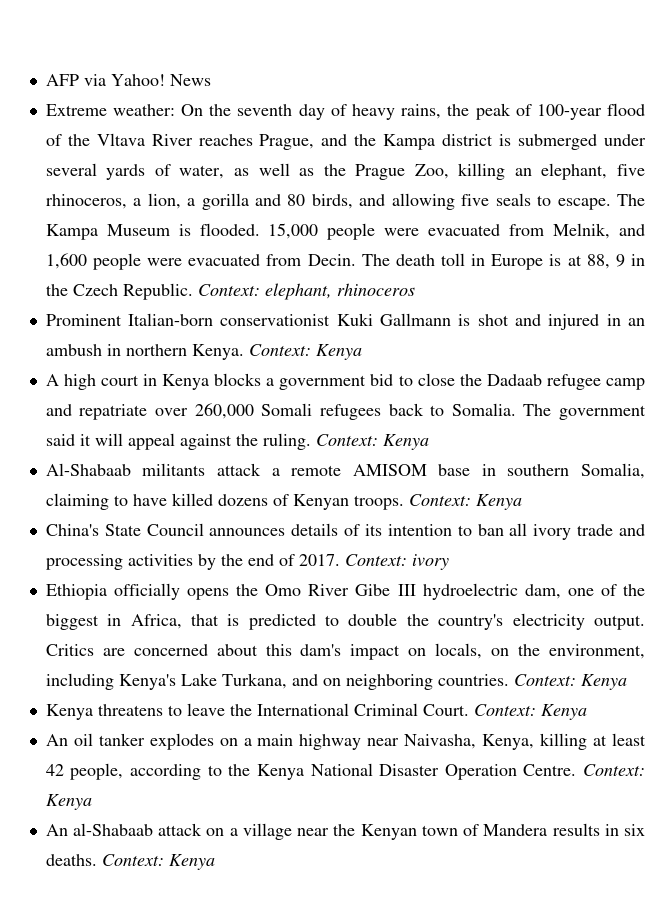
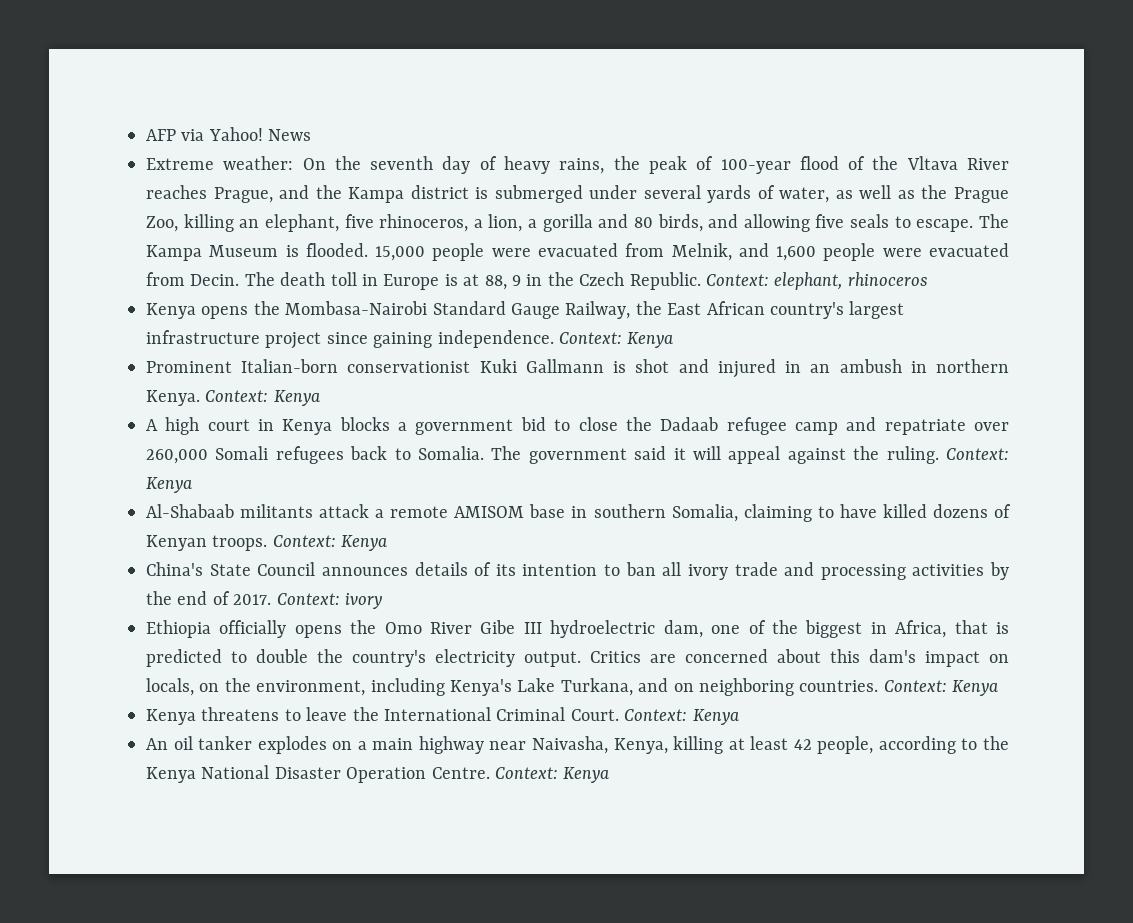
(415, 289) none -> [146,301,905,319] [146,330,674,349] // Kenya opens the Mombasa-Nairobi Standard Gauge Railway, the East African country's largest infrastructure project since gaining independence. Context: Kenya
[45,823,646,840] [45,854,215,870] // An al-Shabaab attack on a village near the Kenyan town of Mandera results in six deaths. Context: Kenya -> (610, 775) none

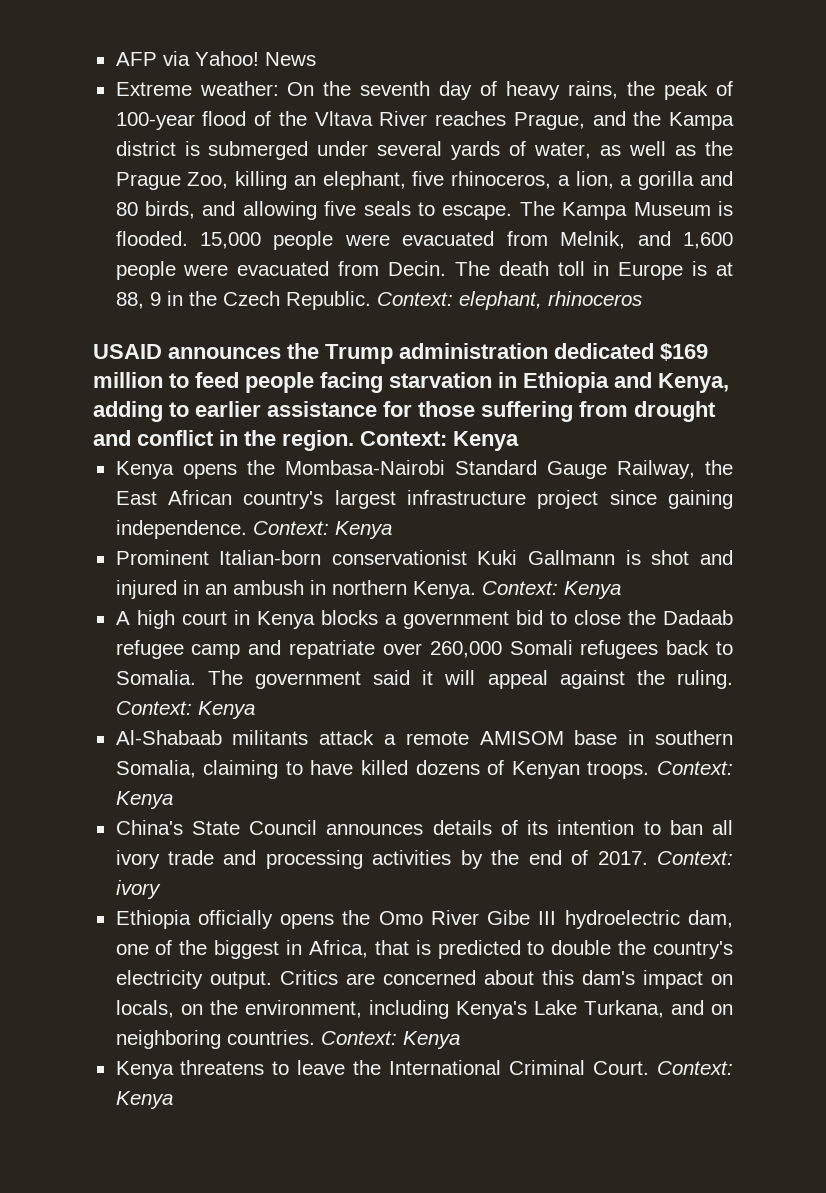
(928, 279) none -> [93,343,708,364] [93,372,729,393] [93,401,716,422] [93,430,519,451] // USAID announces the Trump administration dedicated $169 million to feed people facing starvation in Ethiopia and Kenya, adding to earlier assistance for those suffering from drought and conflict in the region. Context: Kenya
[146,736,1009,754] [146,765,610,783] // An oil tanker explodes on a main highway near Naivasha, Kenya, killing at least 42 people, according to the Kenya National Disaster Operation Centre. Context: Kenya -> (173, 1100) none

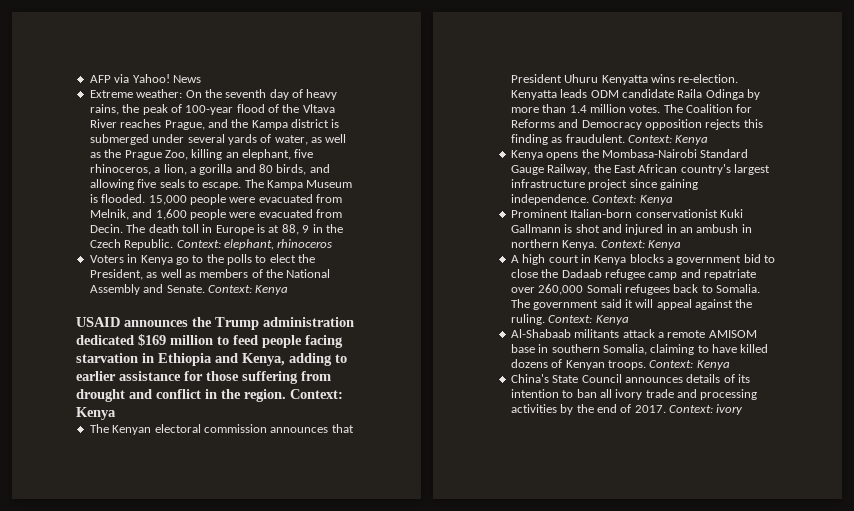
(642, 298) none -> [89,254,316,265] [89,269,331,280] [89,284,289,295] // Voters in Kenya go to the polls to elect the President, as well as members of the National Assembly and Senate. Context: Kenya
(519, 441) none -> [89,424,354,435] [510,74,739,85] [510,89,760,100] [510,104,753,113] [510,119,763,130] [510,134,709,145] // The Kenyan electoral commission announces that President Uhuru Kenyatta wins re-election. Kenyatta leads ODM candidate Raila Odinga by more than 1.4 million votes. The Coalition for Reforms and Democracy opposition rejects this finding as fraudulent. Context: Kenya
[115,910,734,929] [115,940,734,959] [115,970,733,989] [115,1000,733,1019] [115,1030,460,1049] [115,1060,733,1079] [115,1091,173,1109] // Ethiopia officially opens the Omo River Gibe III hydroelectric dam, one of the biggest in Africa, that is predicted to double the country's electricity output. Critics are concerned about this dam's impact on locals, on the environment, including Kenya's Lake Turkana, and on neighboring countries. Context: Kenya // Kenya threatens to leave the International Criminal Court. Context: Kenya -> (744, 409) none

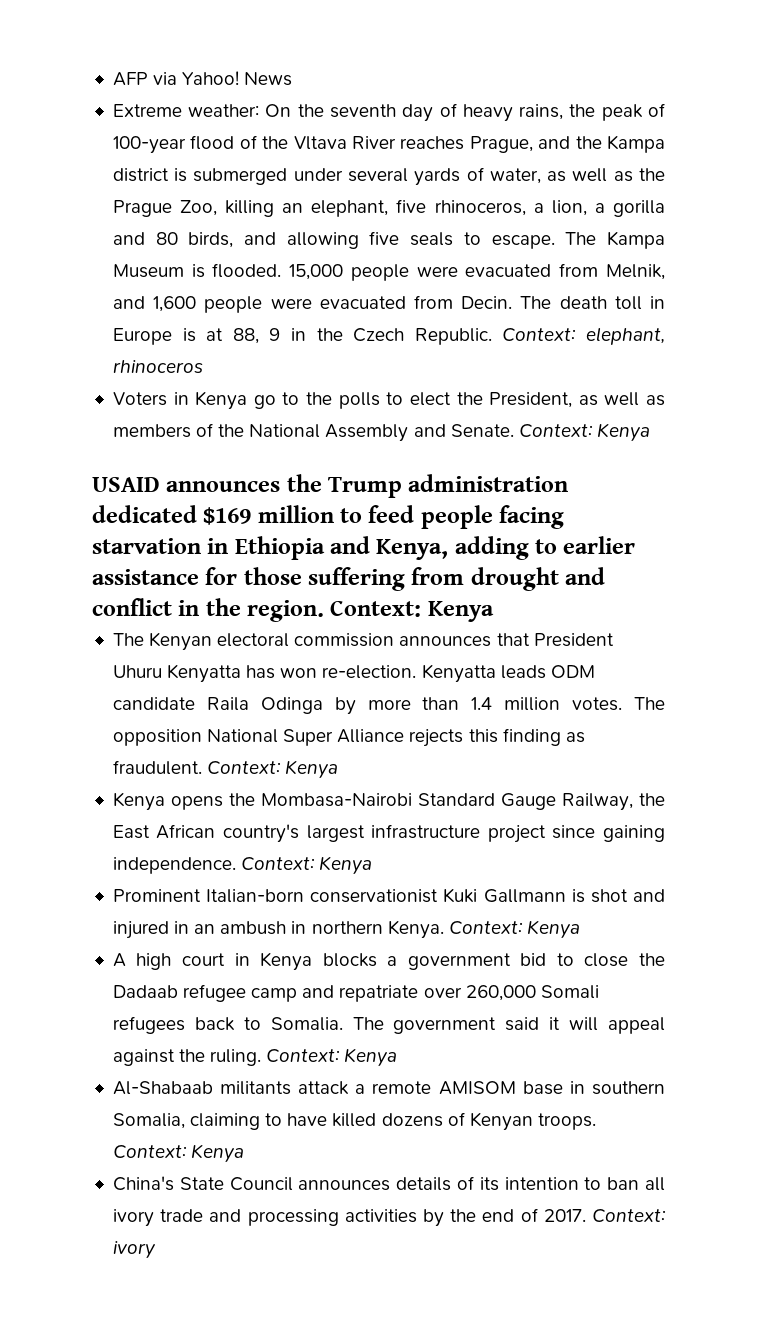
[650,74,675,83] wins -> [246,665,318,679] has won
[686,104,753,113] [510,119,702,130] Coalition for Reforms and Democracy opposition -> [112,729,405,746] opposition National Super Alliance

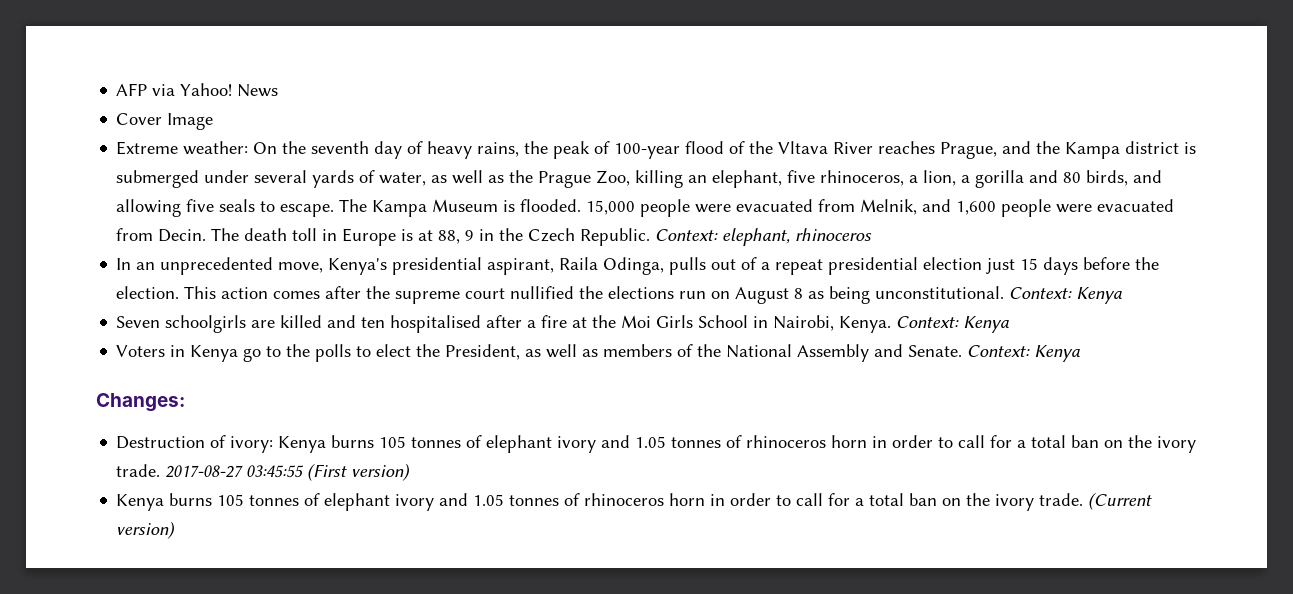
(293, 79) none -> [116,113,214,130] // Cover Image
(203, 366) none -> [116,257,1160,275] [116,286,1123,304] [116,315,1010,333] // In an unprecedented move, Kenya's presidential aspirant, Raila Odinga, pulls out of a repeat presidential election just 15 days before the election. This action comes after the supreme court nullified the elections run on August 8 as being unconstitutional. Context: Kenya // Seven schoolgirls are killed and ten hospitalised after a fire at the Moi Girls School in Nairobi, Kenya. Context: Kenya
[92,474,569,498] [92,505,565,529] [92,536,636,560] [92,567,606,591] [92,598,494,622] [112,632,614,651] [112,664,595,683] [112,697,665,715] [112,728,585,747] [112,760,339,779] [112,792,666,811] [112,824,665,843] [112,857,373,875] [112,888,665,903] [112,920,580,939] [112,952,665,971] [112,984,599,1002] [112,1016,665,1034] [112,1049,398,1067] [112,1081,665,1095] [112,1112,596,1131] [112,1145,245,1163] [112,1176,666,1191] [112,1208,667,1227] [112,1241,156,1259] USAID announces the Trump administration dedicated $169 million to feed people facing starvation in Ethiopia and Kenya, adding to earlier assistance for those suffering from drought and conflict in the region. Context: Kenya // The Kenyan electoral commission announces that President Uhuru Kenyatta has won re-election. Kenyatta leads ODM candidate Raila Odinga by more than 1.4 million votes. The opposition National Super Alliance rejects this finding as fraudulent. Context: Kenya // Kenya opens the Mombasa-Nairobi Standard Gauge Railway, the East African country's largest infrastructure project since gaining independence. Context: Kenya // Prominent Italian-born conservationist Kuki Gallmann is shot and injured in an ambush in northern Kenya. Context: Kenya // A high court in Kenya blocks a government bid to close the Dadaab refugee camp and repatriate over 260,000 Somali refugees back to Somalia. The government said it will appeal against the ruling. Context: Kenya // Al-Shabaab militants attack a remote AMISOM base in southern Somalia, claiming to have killed dozens of Kenyan troops. Context: Kenya // China's State Council announces details of its intention to ban all ivory trade and processing activities by the end of 2017. Context: ivory -> [96,393,185,412] [116,435,1197,453] [116,463,411,481] [116,492,1153,511] [116,521,176,539] Changes: // Destruction of ivory: Kenya burns 105 tonnes of elephant ivory and 1.05 tonnes of rhinoceros horn in order to call for a total ban on the ivory trade. 2017-08-27 03:45:55 (First version) // Kenya burns 105 tonnes of elephant ivory and 1.05 tonnes of rhinoceros horn in order to call for a total ban on the ivory trade. (Current version)

